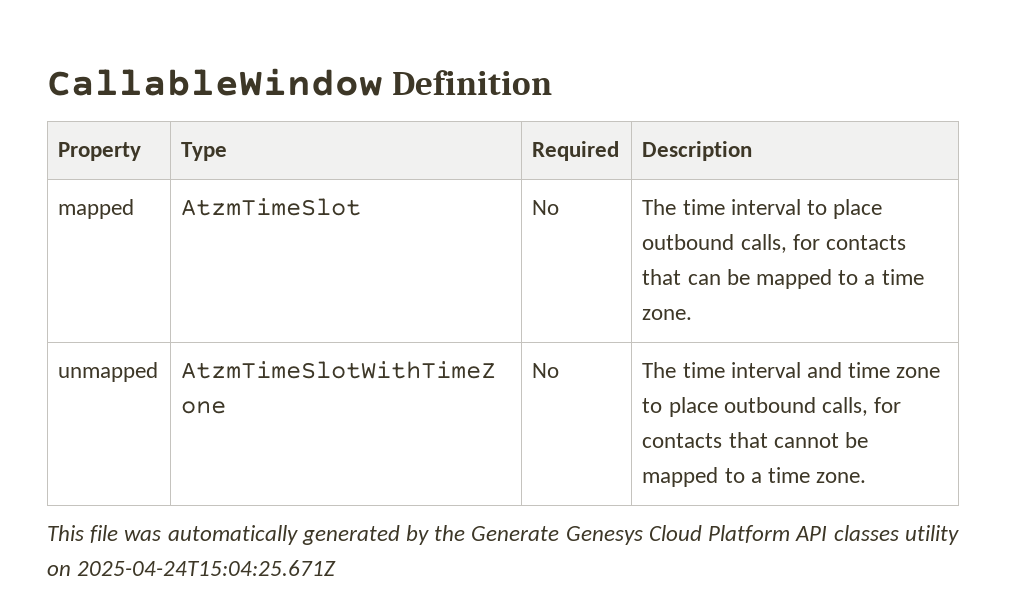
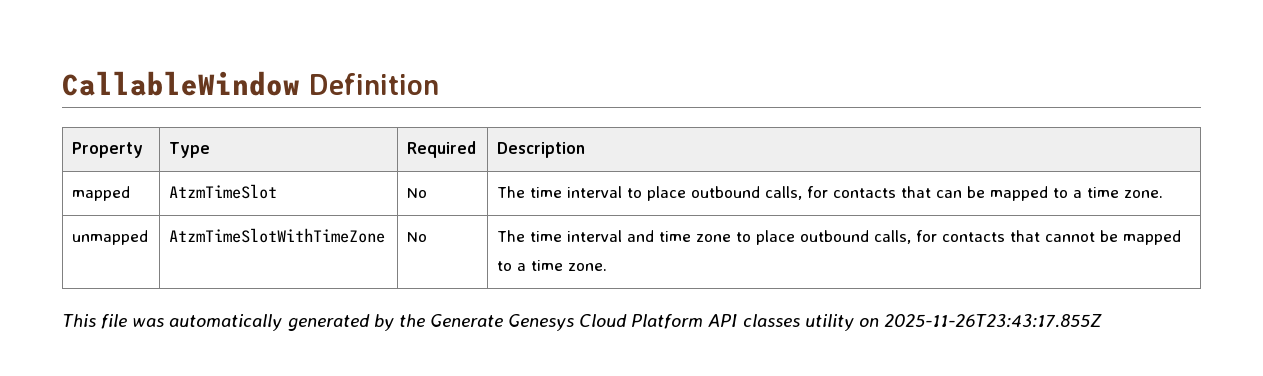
[77,560,337,576] 2025-04-24T15:04:25.671Z -> [883,314,1102,328] 2025-11-26T23:43:17.855Z

